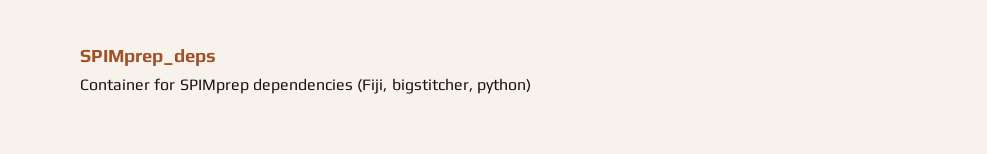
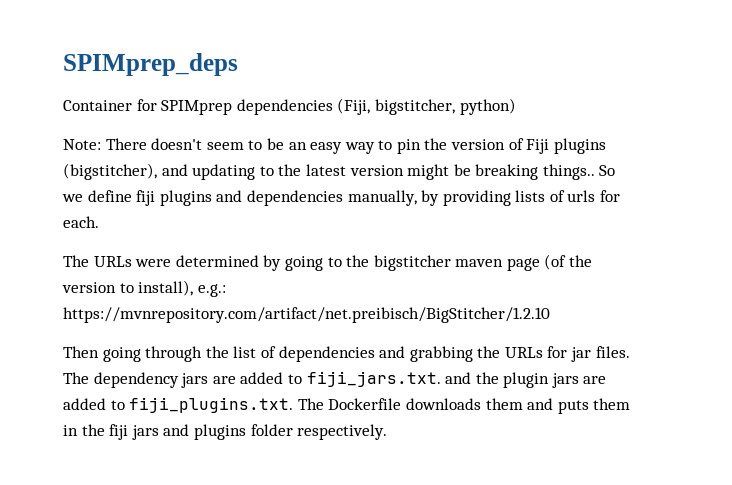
(531, 86) none -> [63,138,606,154] [63,163,616,180] [62,190,621,206] [63,216,99,228] [63,254,593,271] [62,280,226,297] [63,307,550,323] [63,346,630,362] [63,371,607,388] [63,397,631,414] [63,424,388,440] // Note: There doesn't seem to be an easy way to pin the version of Fiji plugins (bigstitcher), and updating to the latest version might be breaking things.. So we define fiji plugins and dependencies manually, by providing lists of urls for each. // The URLs were determined by going to the bigstitcher maven page (of the version to install), e.g.: https://mvnrepository.com/artifact/net.preibisch/BigStitcher/1.2.10 // Then going through the list of dependencies and grabbing the URLs for jar files. The dependency jars are added to fiji_jars.txt. and the plugin jars are added to fiji_plugins.txt. The Dockerfile downloads them and puts them in the fiji jars and plugins folder respectively.

